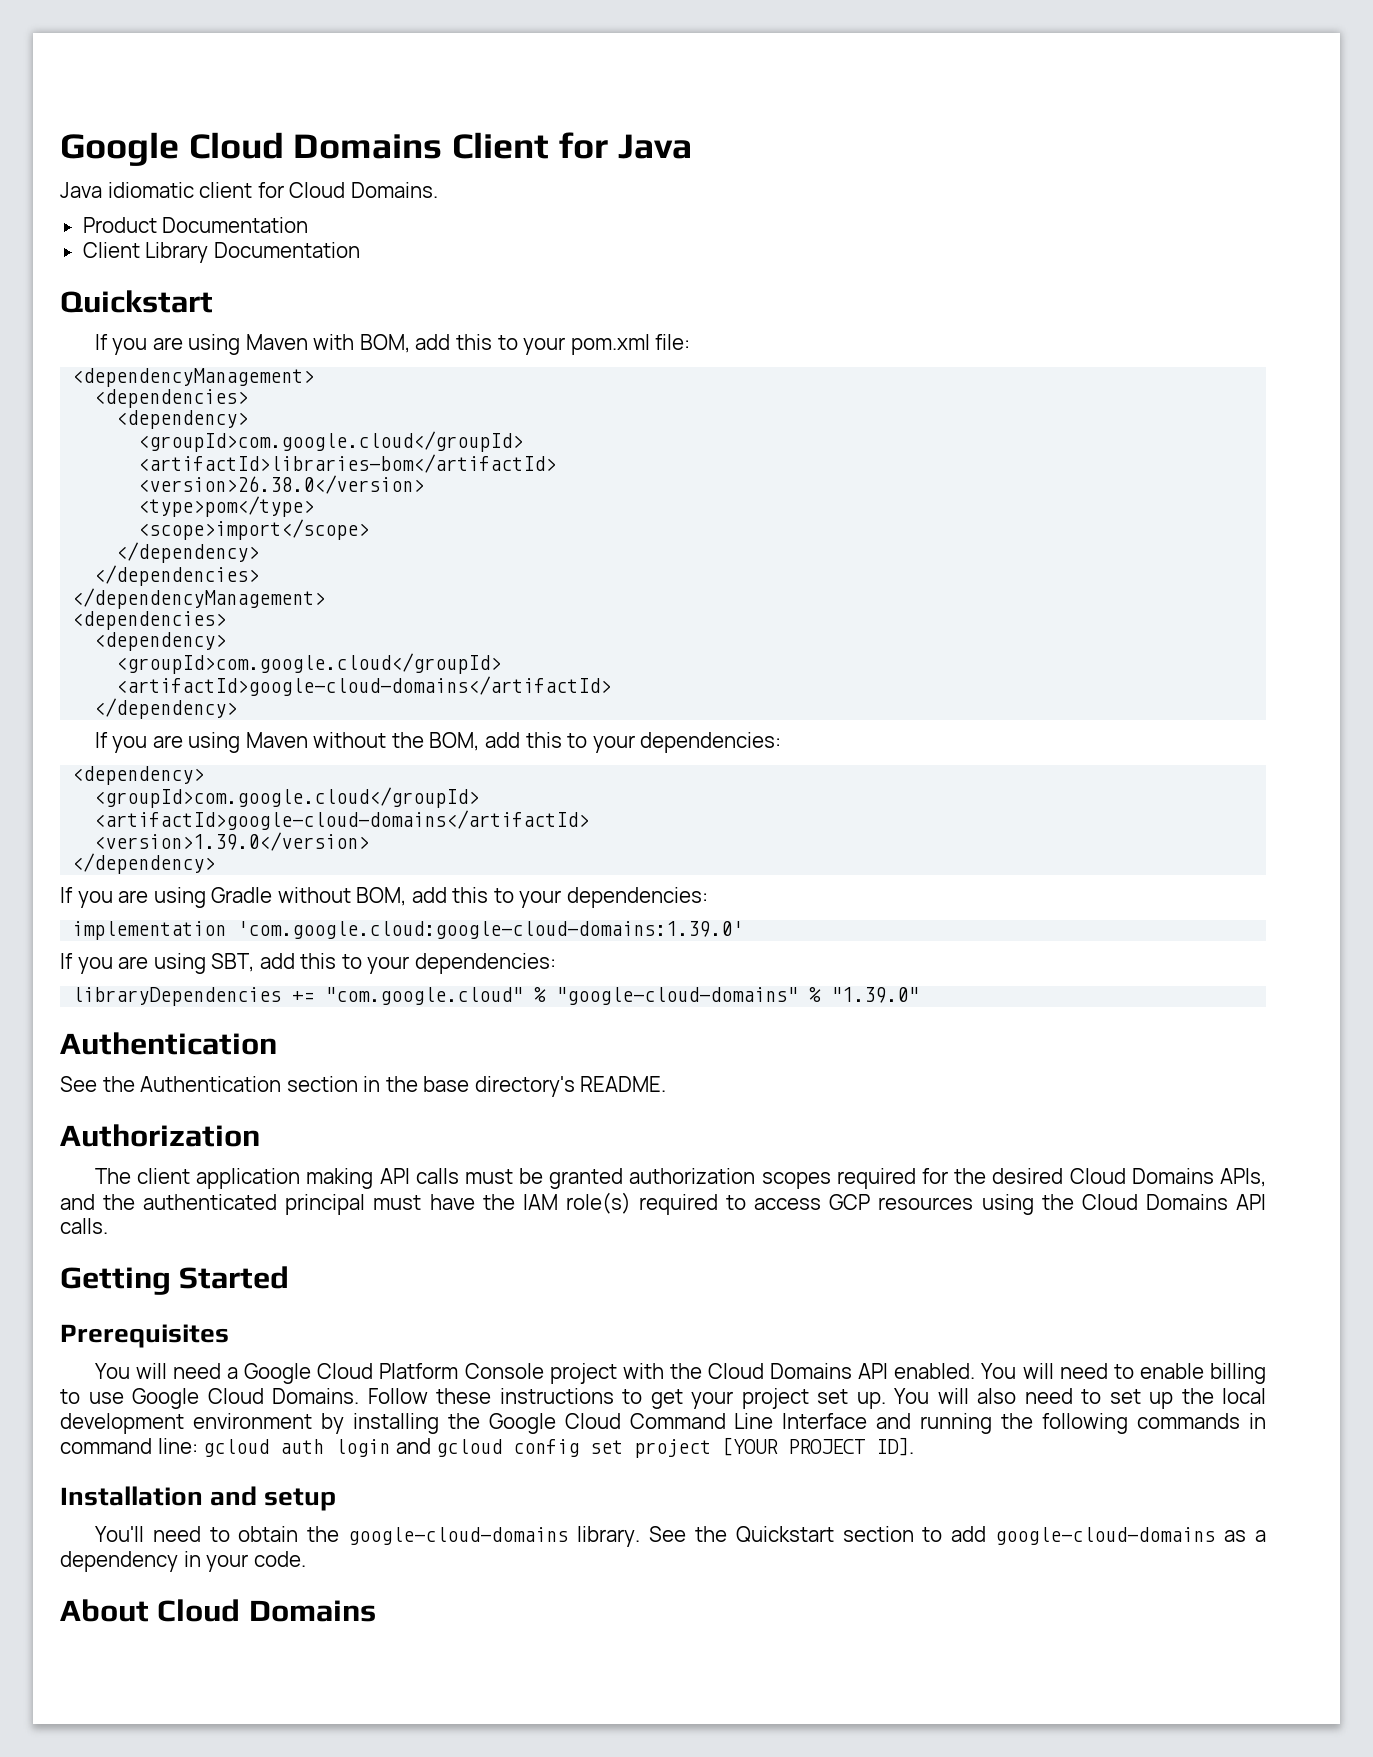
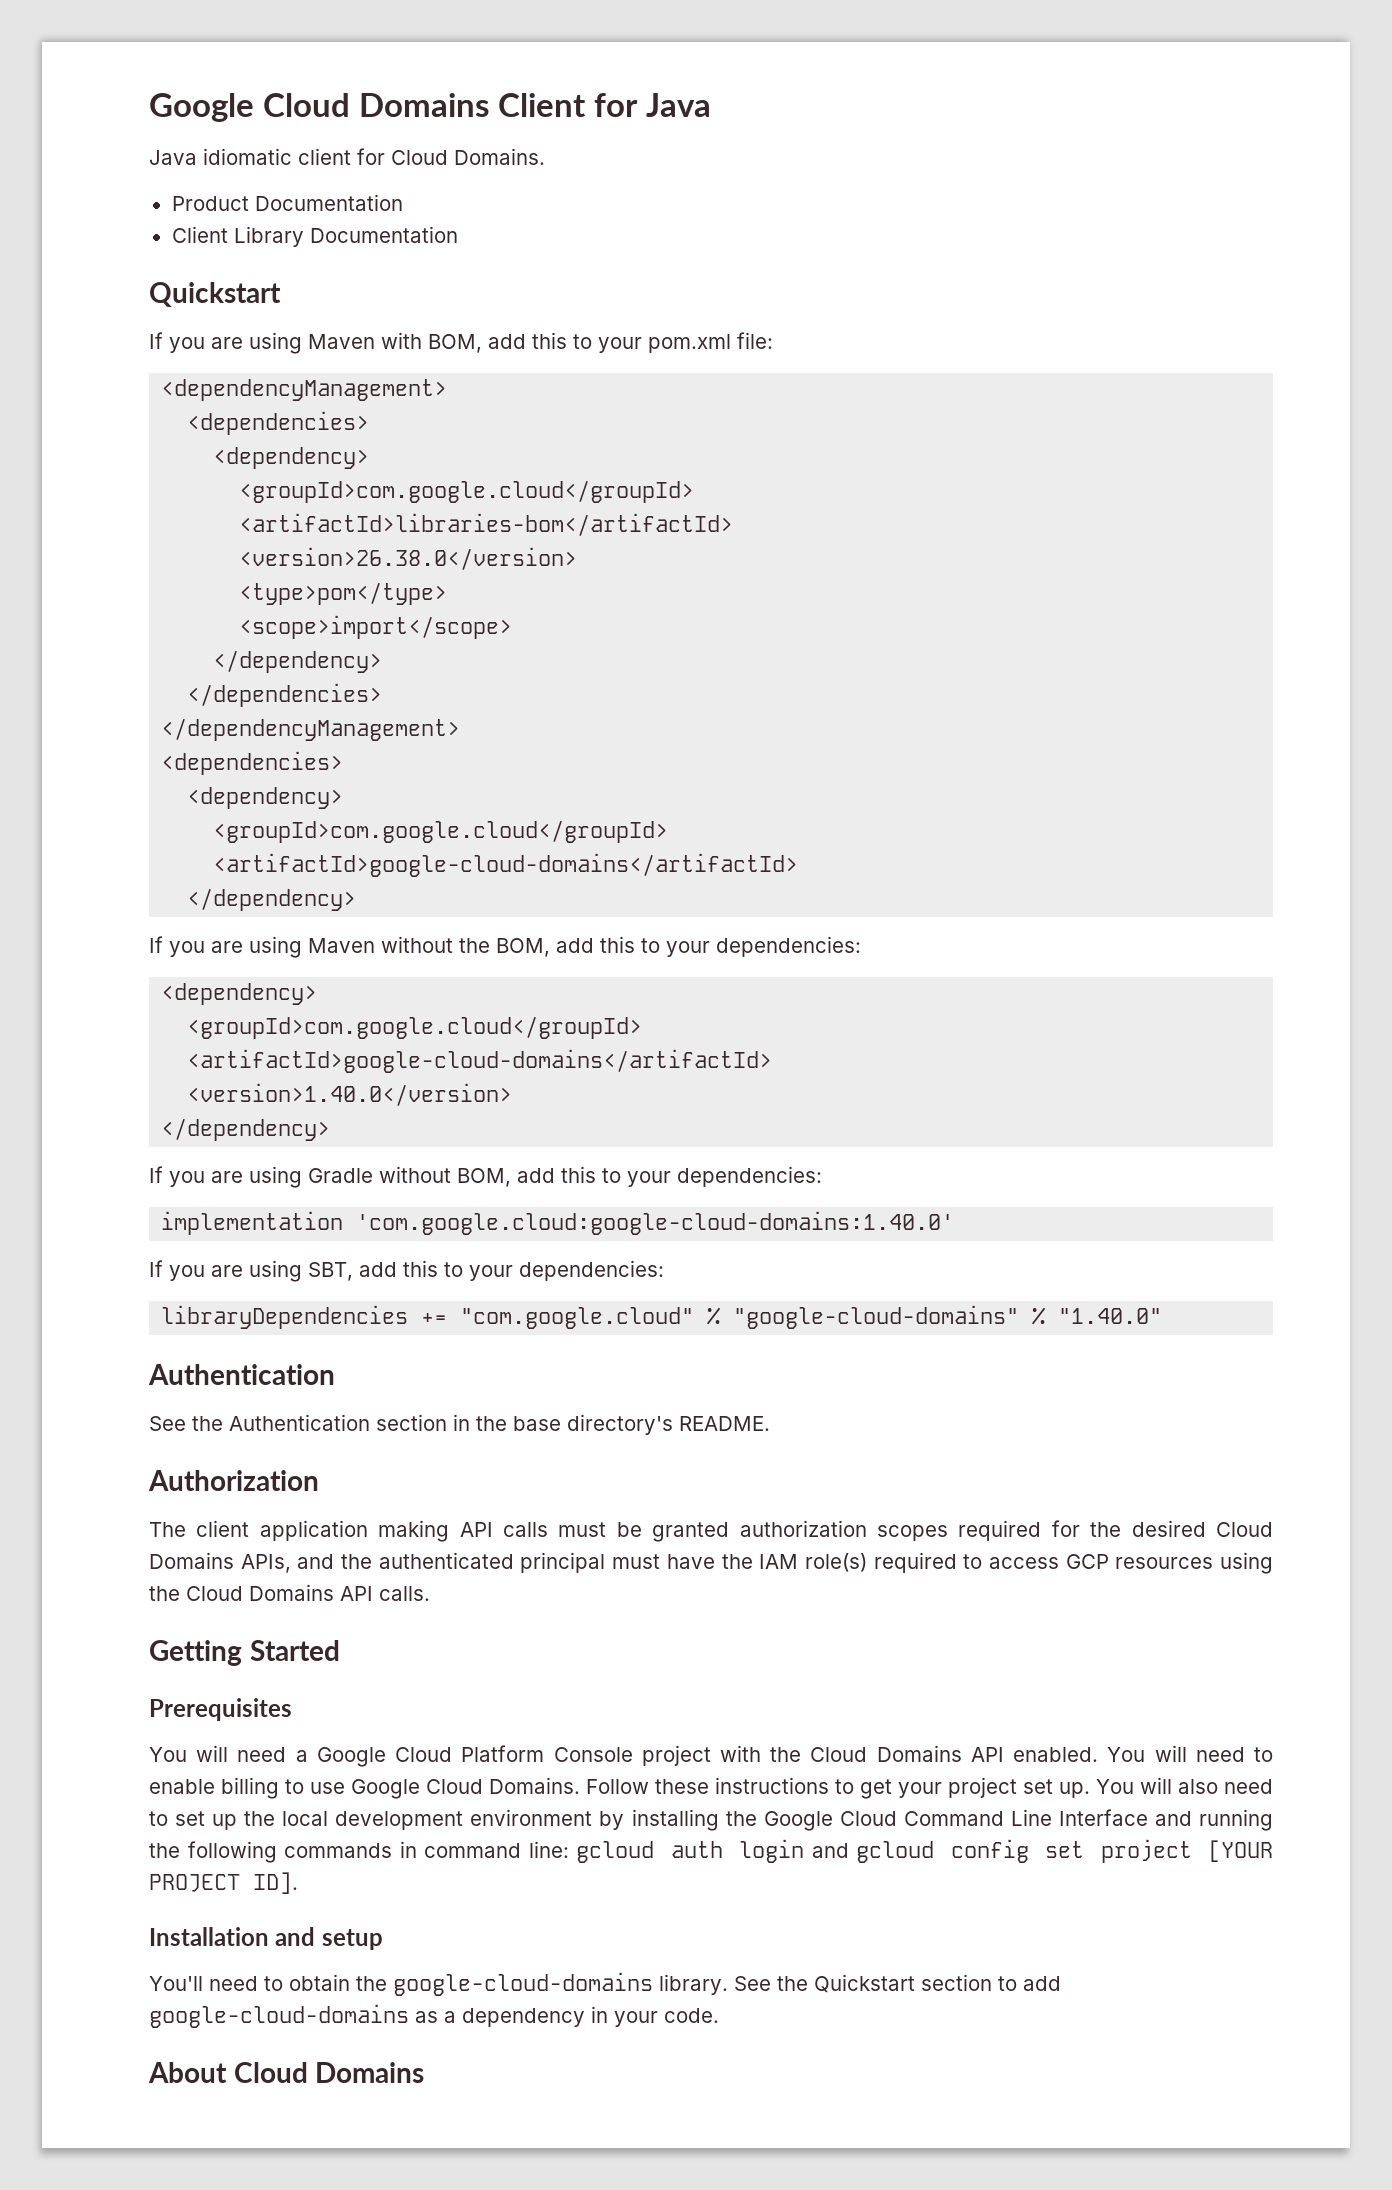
[94,832,370,851] <version>1.39.0</version> -> [187,1083,513,1106] <version>1.40.0</version>
[237,921,744,939] 'com.google.cloud:google-cloud-domains:1.39.0' -> [356,1211,955,1235] 'com.google.cloud:google-cloud-domains:1.40.0'
[831,987,920,1003] "1.39.0" -> [1058,1308,1163,1324] "1.40.0"

